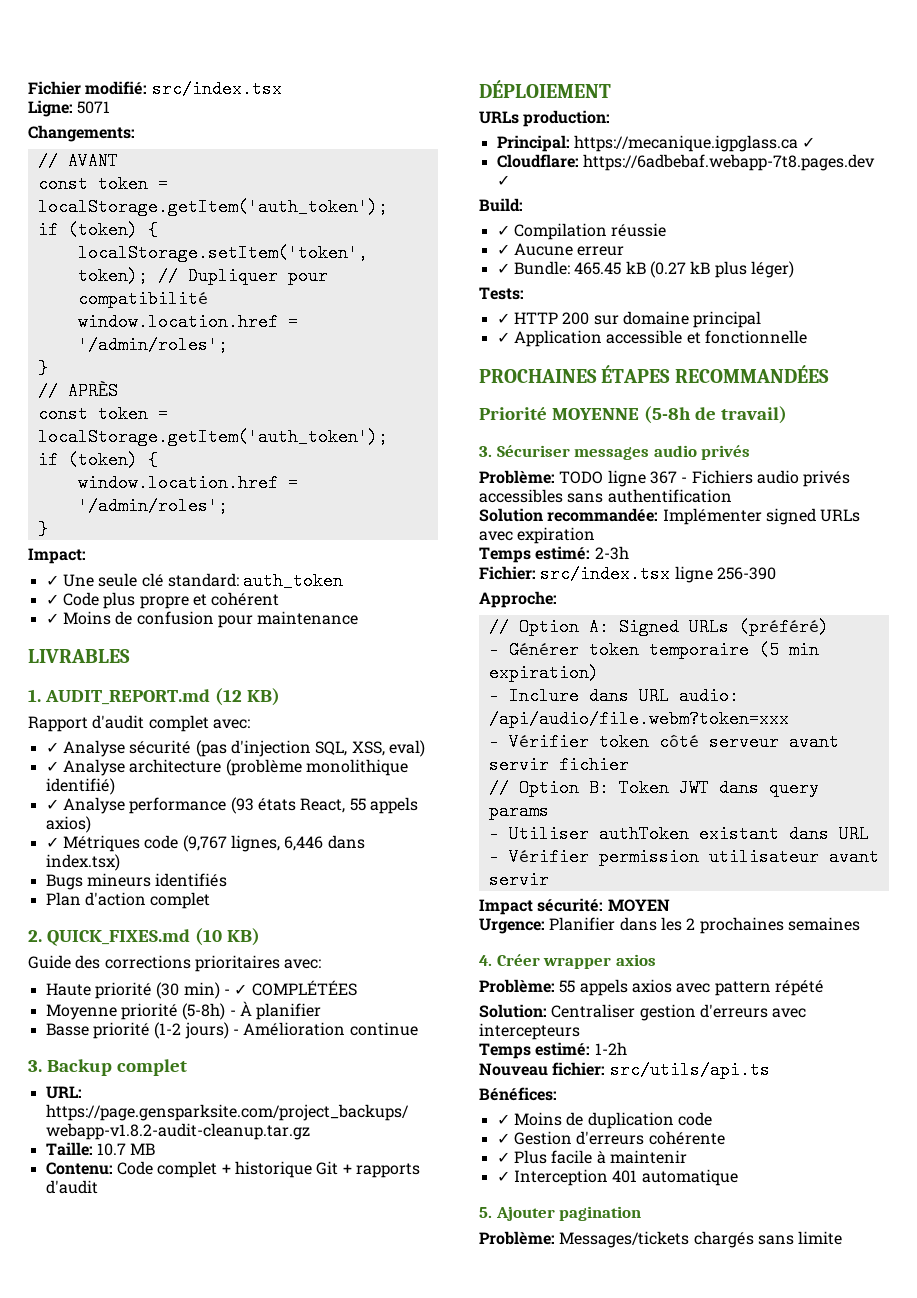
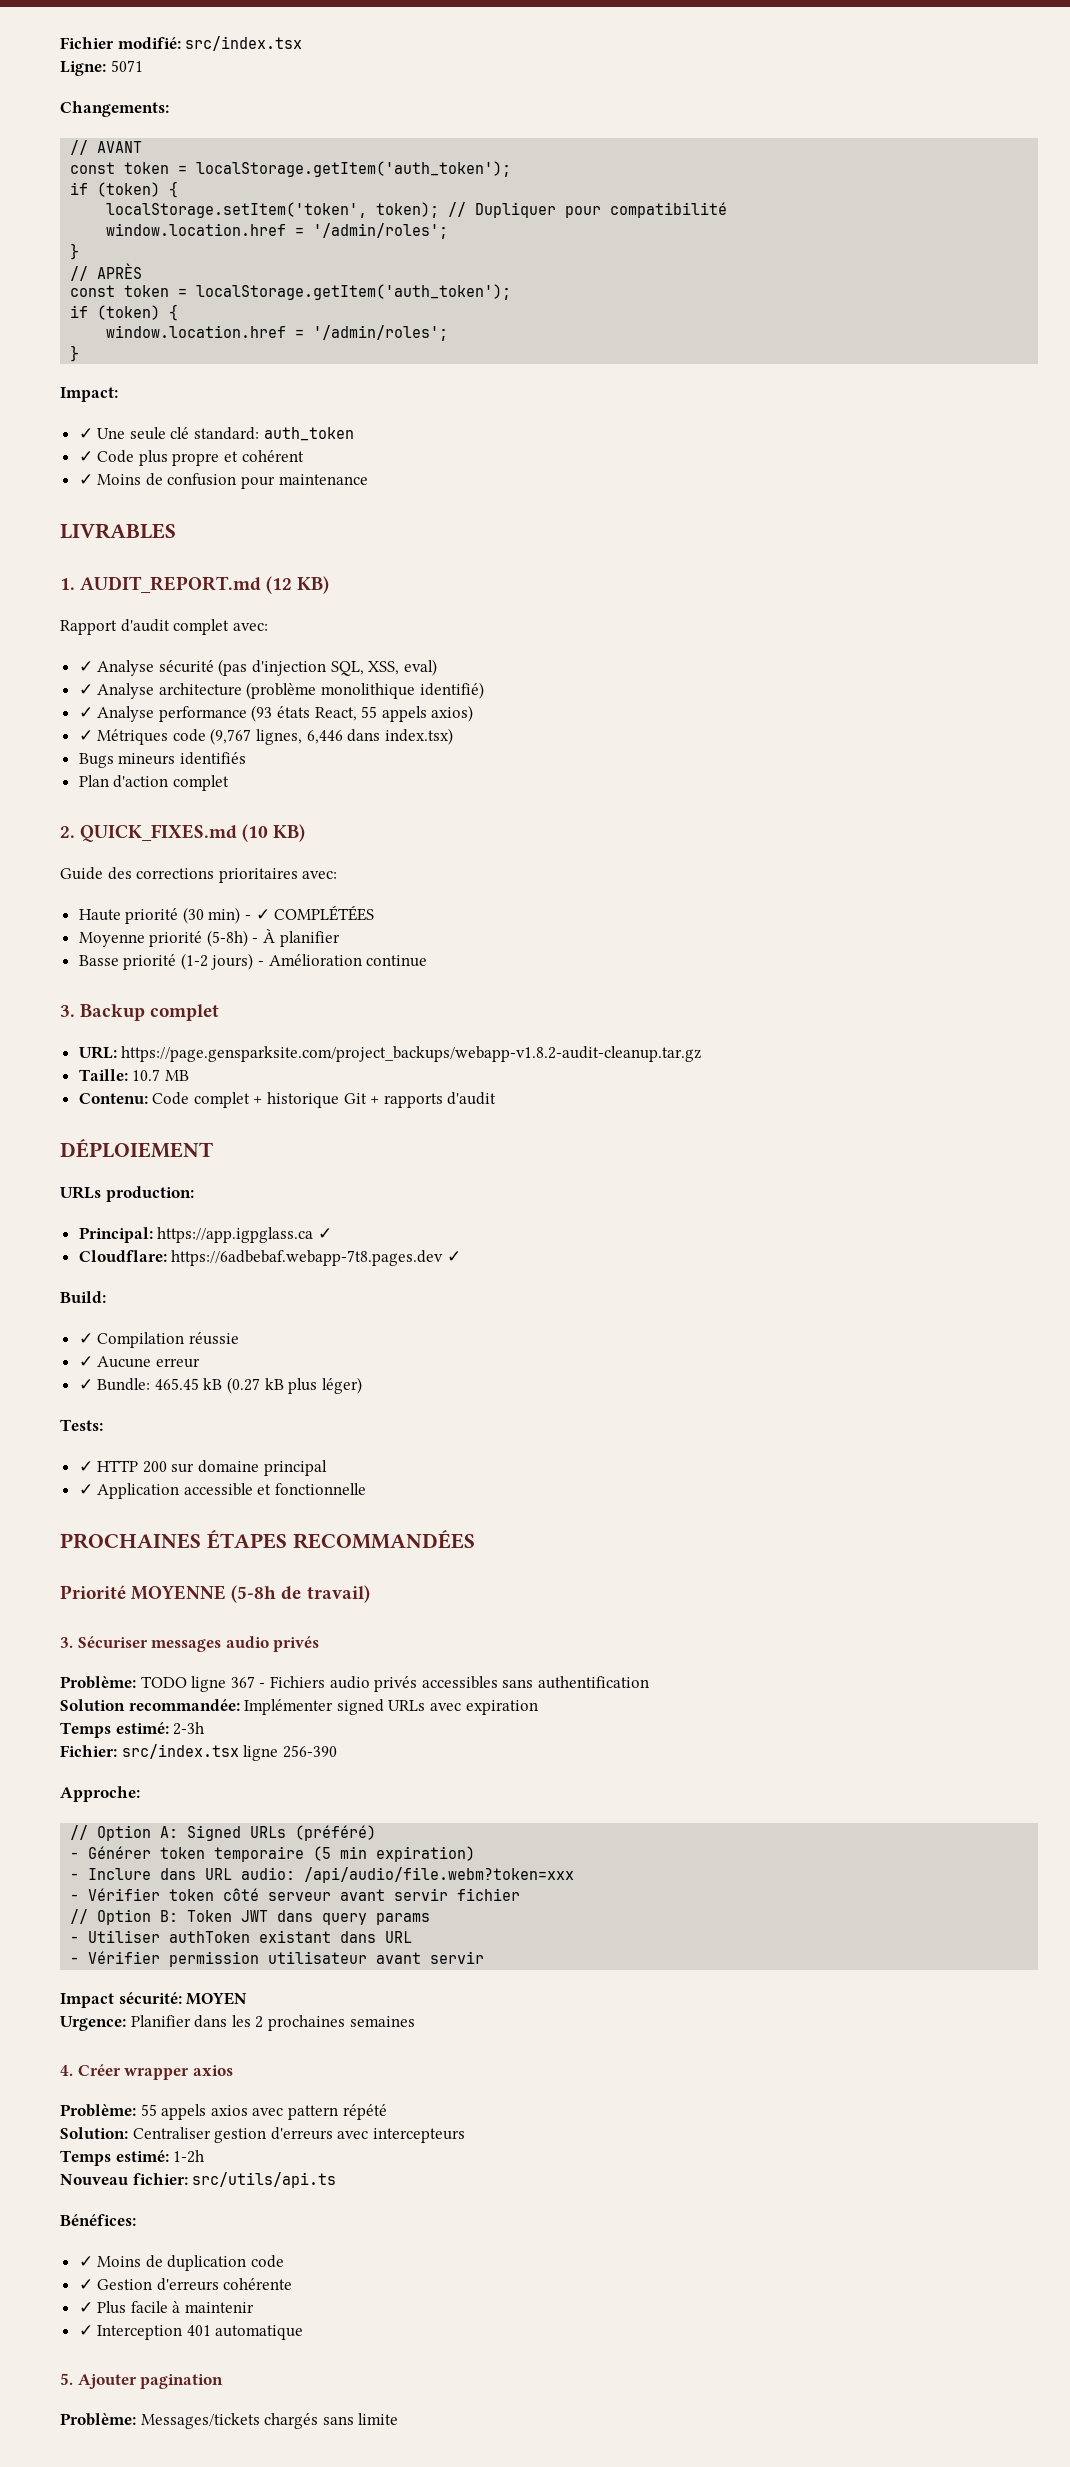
[573,135,798,152] https://mecanique.igpglass.ca -> [157,1227,314,1243] https://app.igpglass.ca

